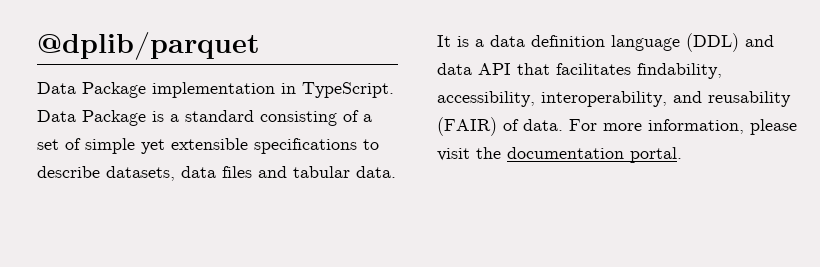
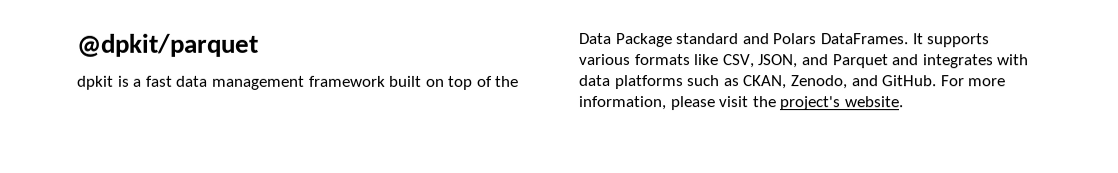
[37,32,260,60] [37,82,394,98] [37,110,372,126] [37,138,379,154] [37,166,396,181] [437,33,774,52] [437,63,722,79] [437,91,791,107] [437,117,563,136] @dplib/parquet // Data Package implementation in TypeScript. Data Package is a standard consisting of a set of simple yet extensible specifications to describe datasets, data files and tabular data. It is a data definition language (DDL) and data API that facilitates findability, accessibility, interoperability, and reusability (FAIR) of data. -> [77,33,259,57] [76,75,520,90] [579,33,991,48] [579,54,1030,69] [579,75,938,90] @dpkit/parquet // dpkit is a fast data management framework built on top of the Data Package standard and Polars DataFrames. It supports various formats like CSV, JSON, and Parquet and integrates with data platforms such as CKAN, Zenodo, and GitHub.
[507,147,682,163] documentation portal. -> [779,96,903,111] project's website.

